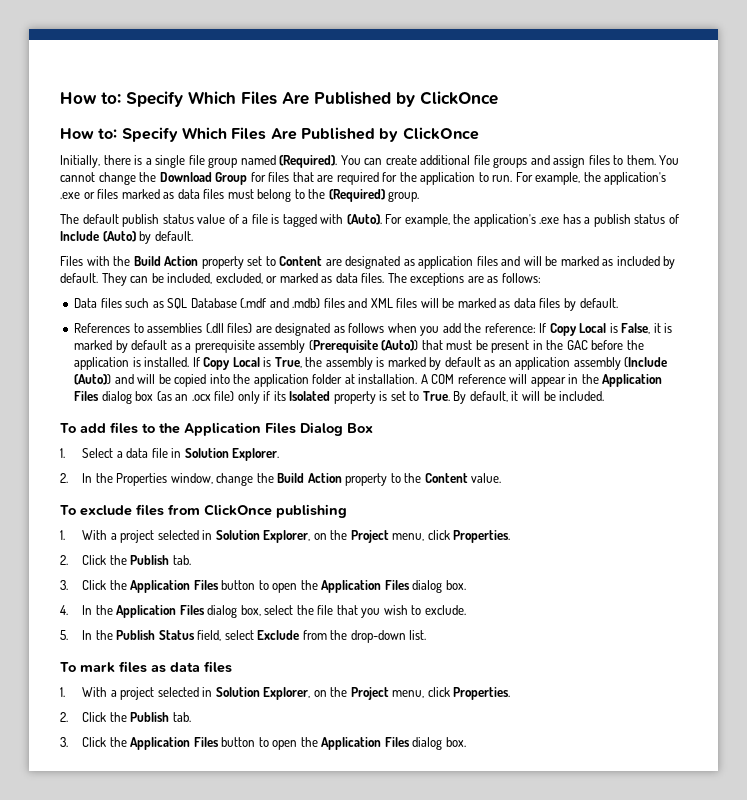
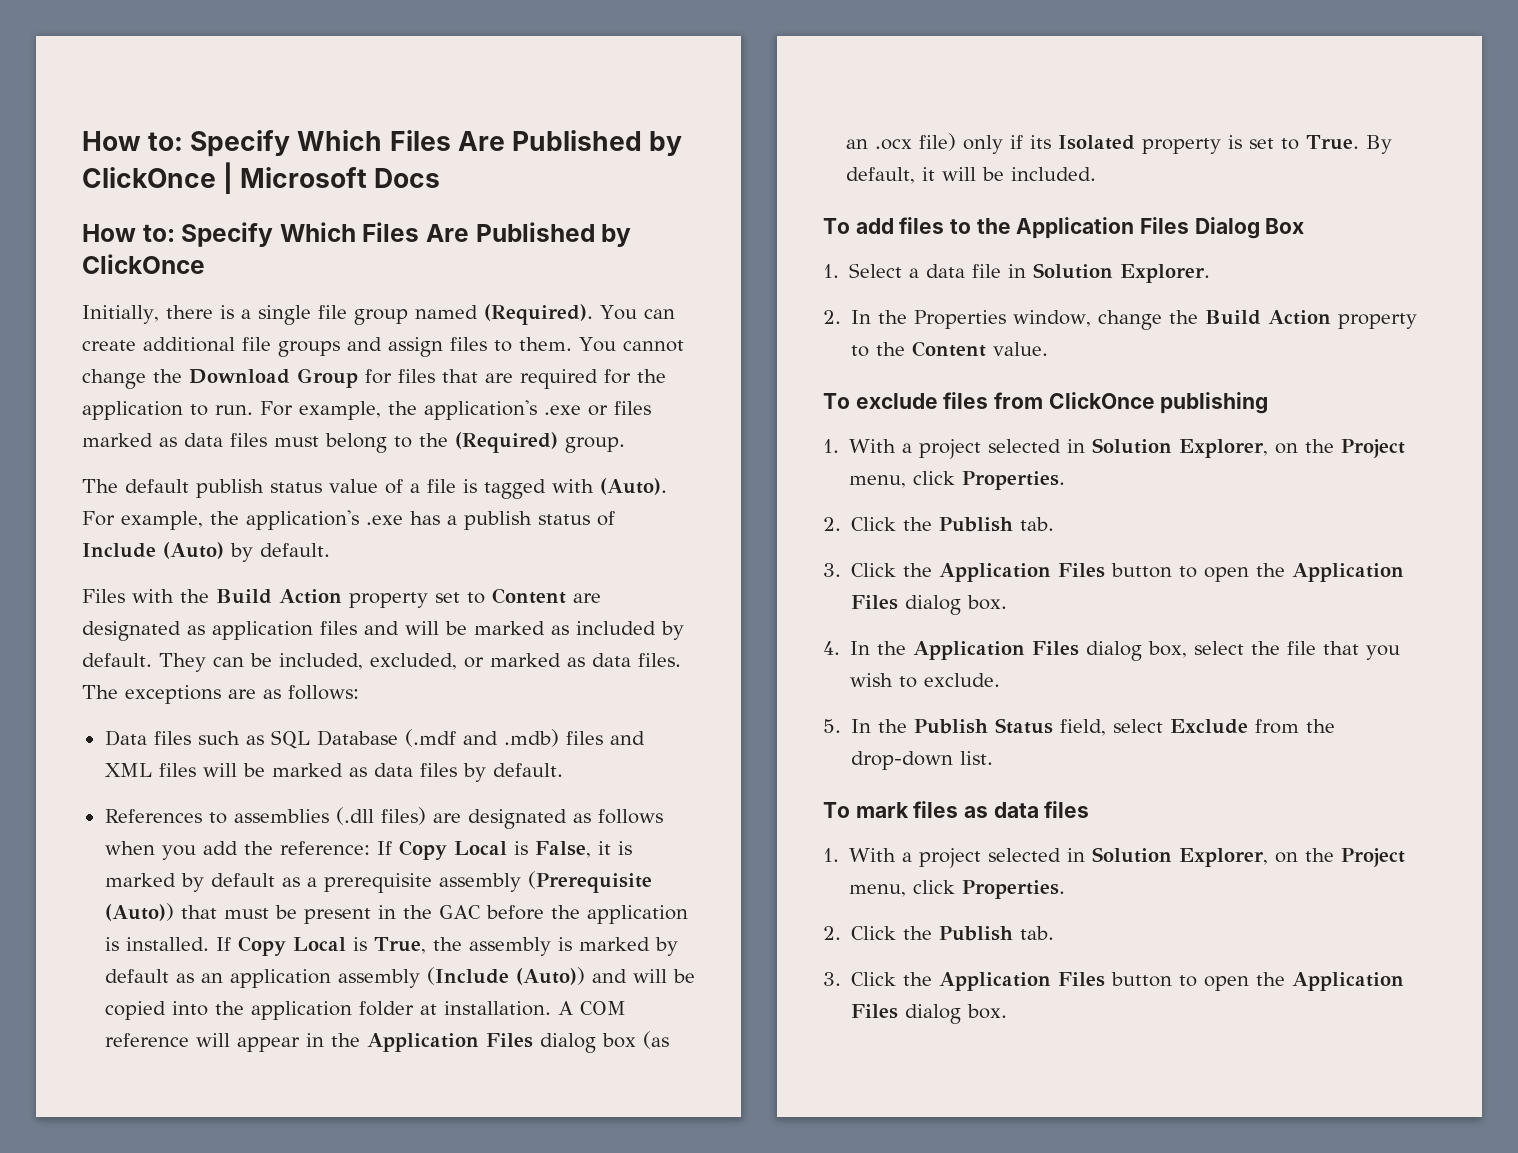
[60,91,498,107] How to: Specify Which Files Are Published by ClickOnce -> [82,130,683,157] [82,162,441,194] How to: Specify Which Files Are Published by ClickOnce | Microsoft Docs

